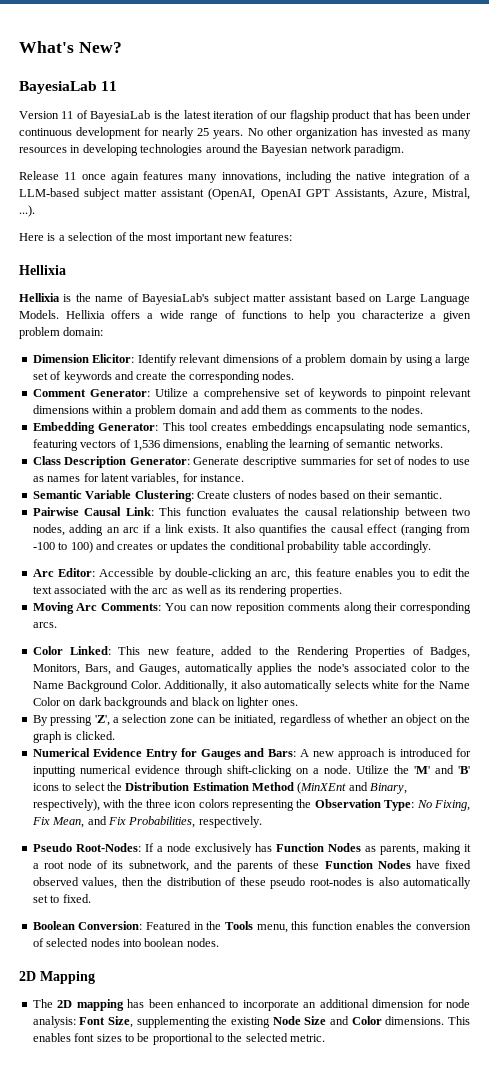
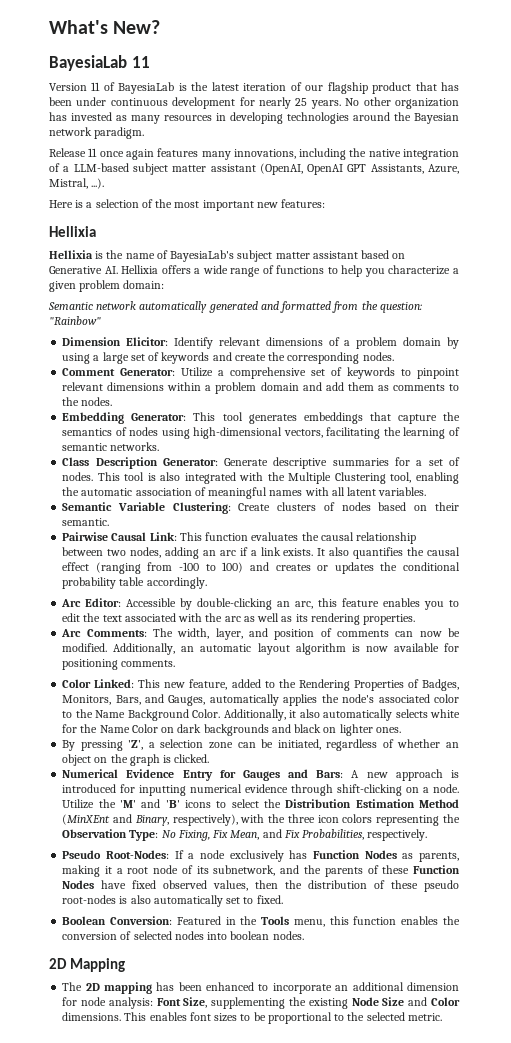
[385,294,471,305] [19,310,59,319] Large Language Models. -> [49,266,118,274] Generative AI.
(104, 331) none -> [48,301,422,313] [49,316,101,325] // Semantic network automatically generated and formatted from the question: "Rainbow"
[211,422,470,434] [32,439,269,451] creates embeddings encapsulating node semantics, featuring vectors of 1,536 dimensions, enabling -> [248,412,461,424] [62,427,381,439] generates embeddings that capture the semantics of nodes using high-dimensional vectors, facilitating
[376,456,470,465] [32,473,244,485] set of nodes to use as names for latent variables, for instance. -> [416,457,461,466] [62,472,459,484] [62,487,427,499] a set of nodes. This tool is also integrated with the Multiple Clustering tool, enabling the automatic association of meaningful names with all latent variables.
[32,602,74,614] Moving -> (416, 619) none
[164,602,472,614] [32,622,57,628] You can now reposition comments along their corresponding arcs. -> [152,628,460,640] [62,643,459,655] [62,659,176,670] The width, layer, and position of comments can now be modified. Additionally, an automatic layout algorithm is now available for positioning comments.

